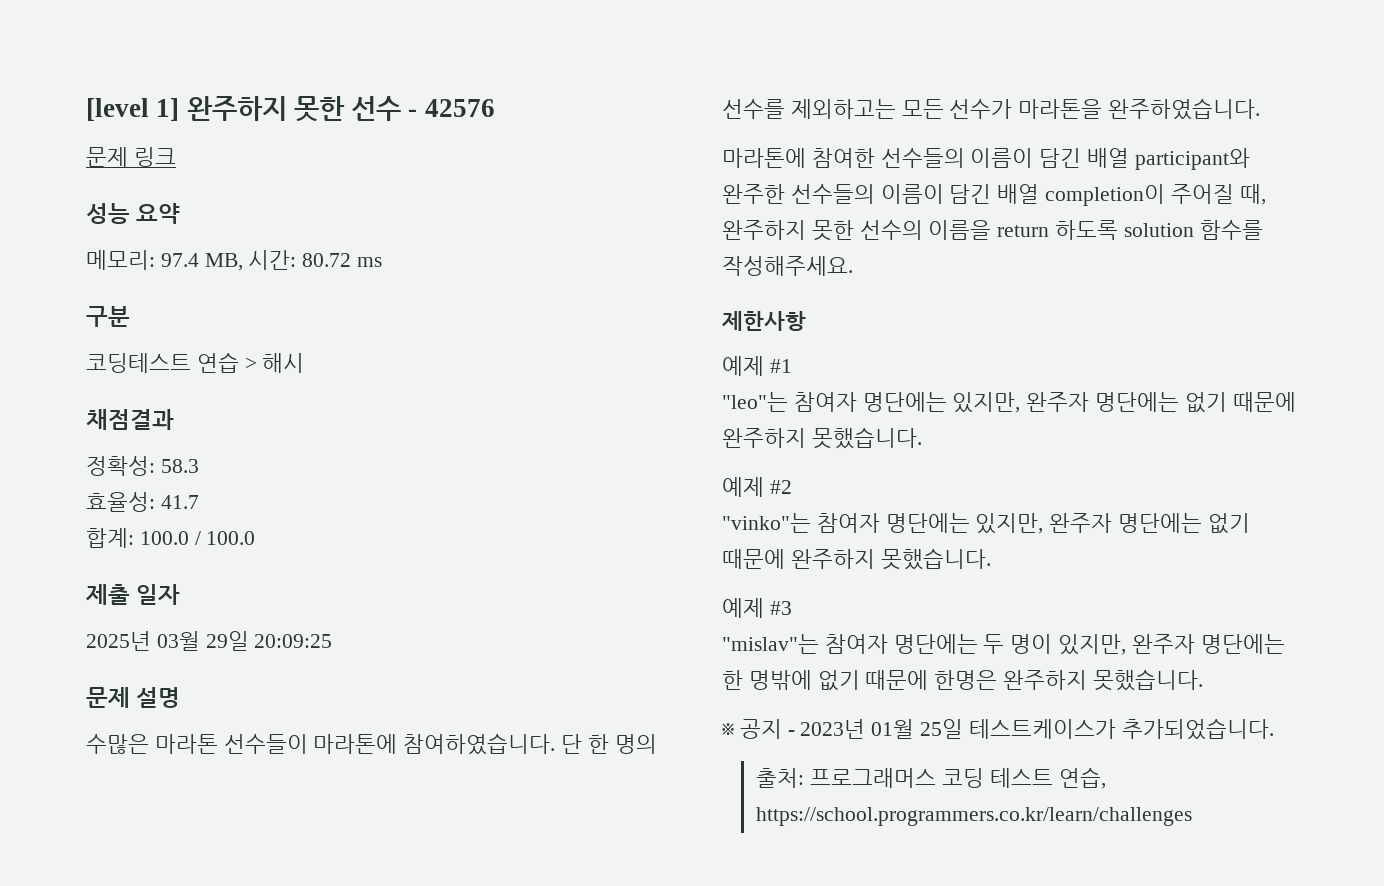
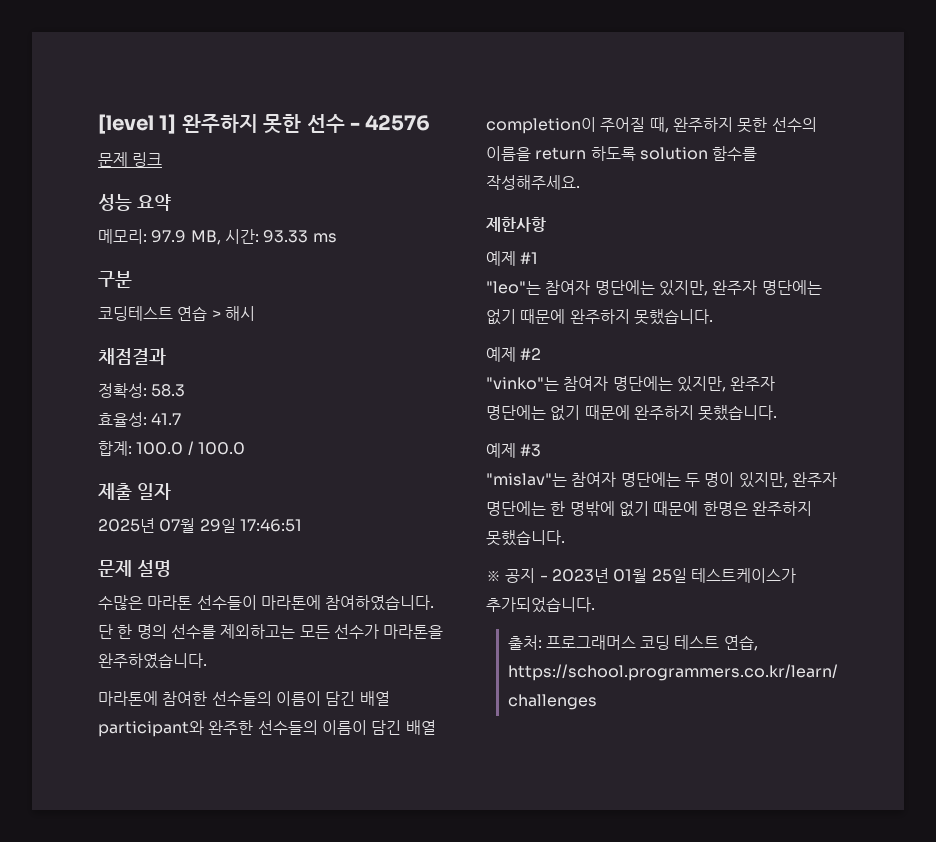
[160,253,199,267] 97.4 -> [151,230,187,243] 97.9
[302,253,352,267] 80.72 -> [263,230,309,243] 93.33
[156,631,333,651] 03월 29일 20:09:25 -> [159,518,302,533] 07월 29일 17:46:51

